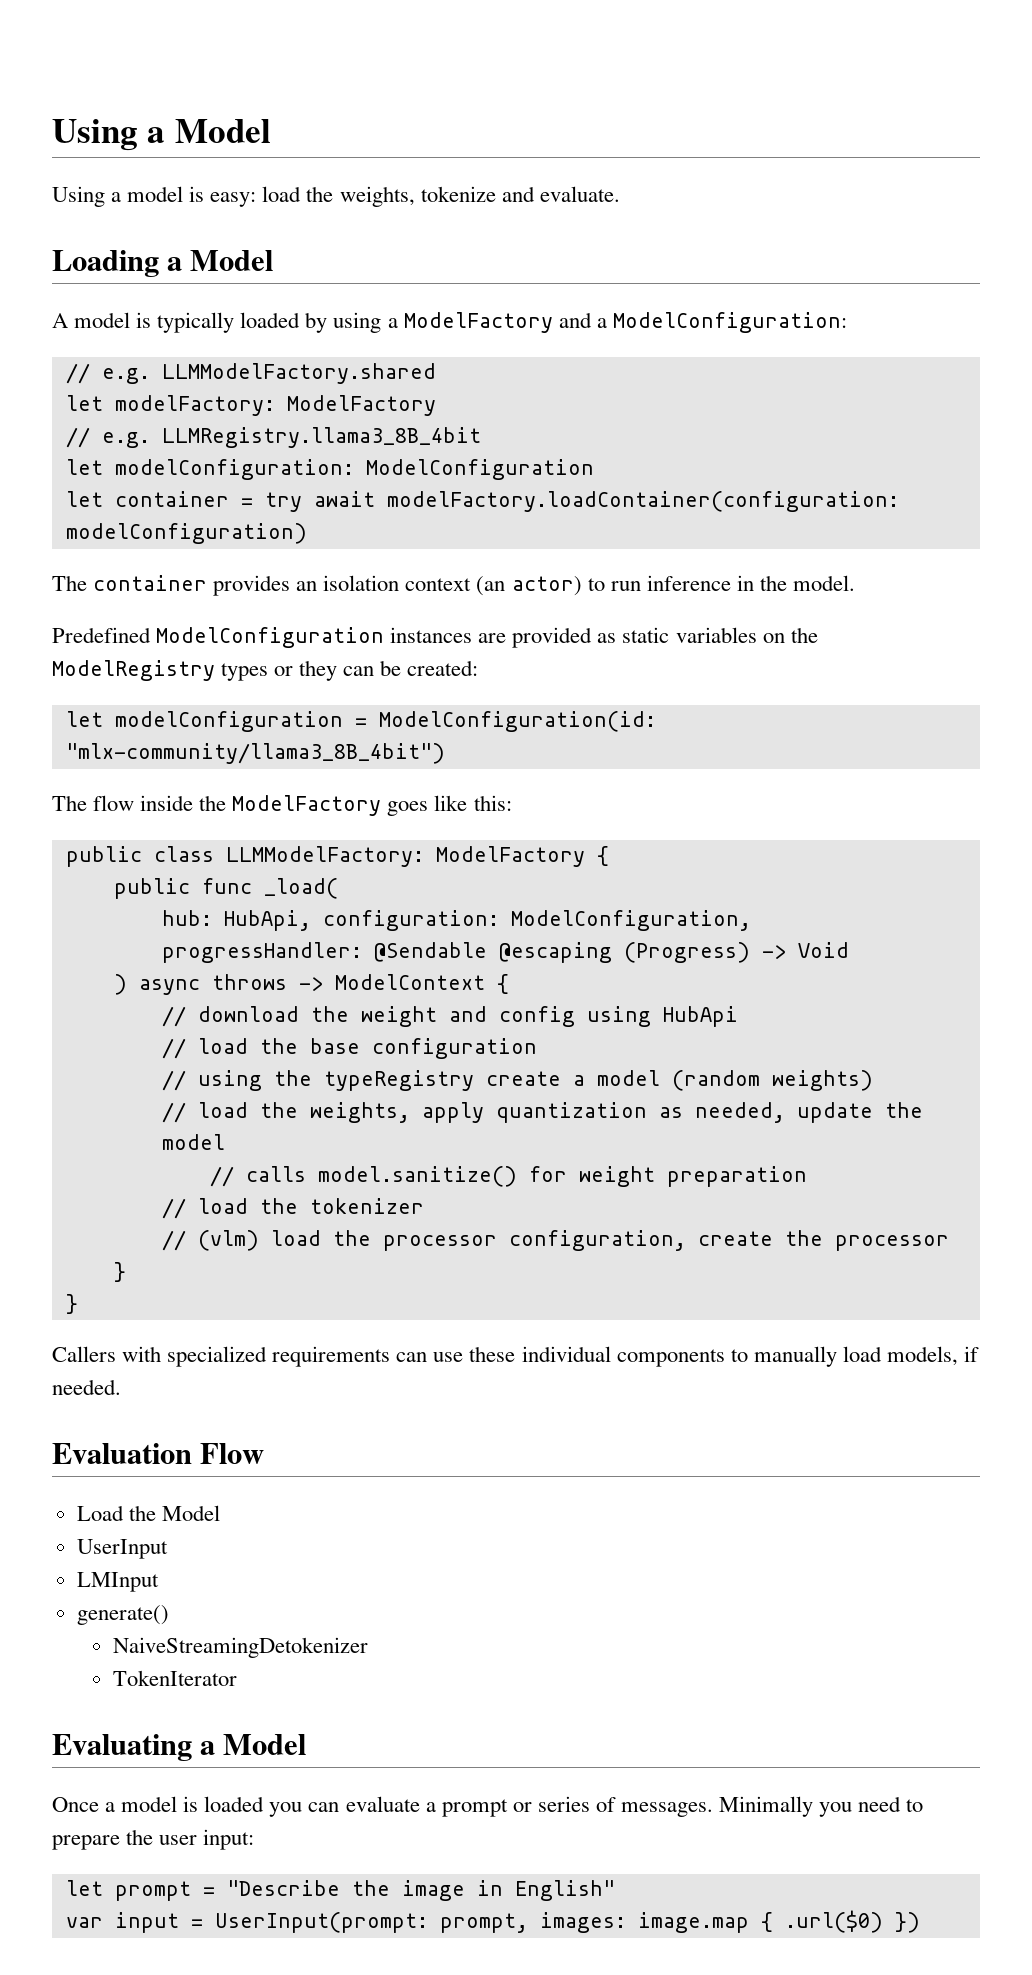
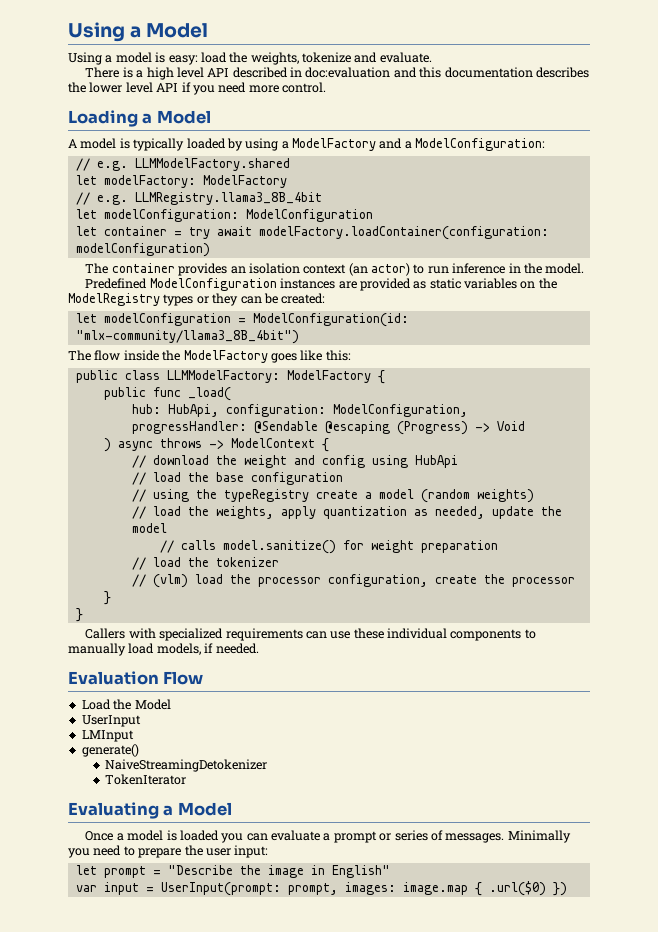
(620, 194) none -> [85,67,589,80] [68,82,326,95] // There is a high level API described in doc:evaluation and this documentation describes the lower level API if you need more control.

